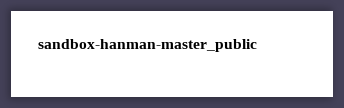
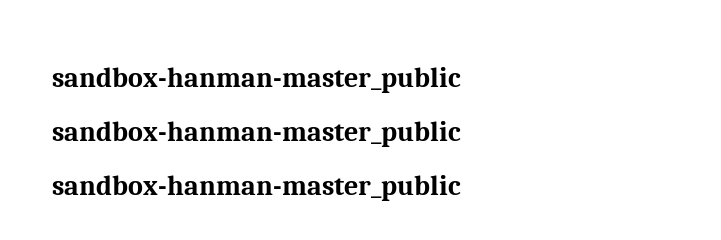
[38,39,257,52] sandbox-hanman-master_public -> [52,67,461,93] [52,121,461,147] [52,175,461,201] sandbox-hanman-master_public // sandbox-hanman-master_public // sandbox-hanman-master_public

